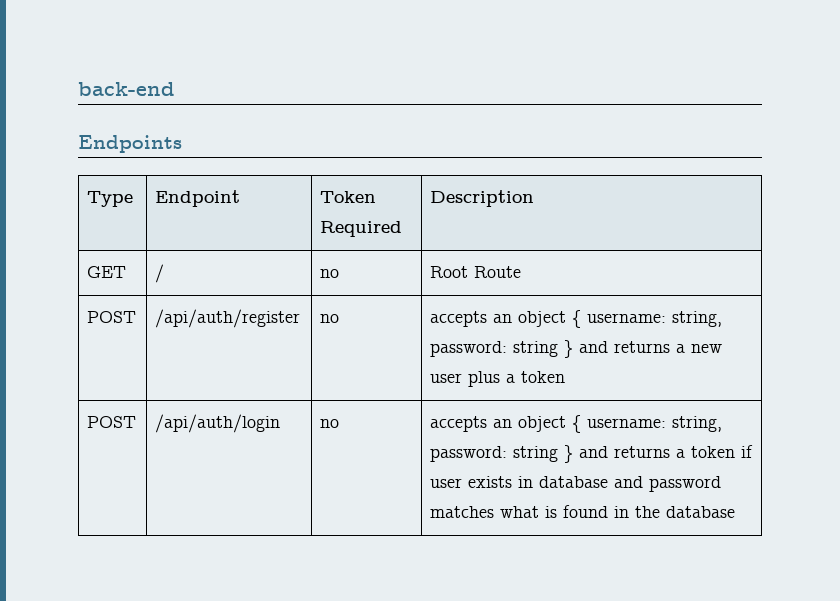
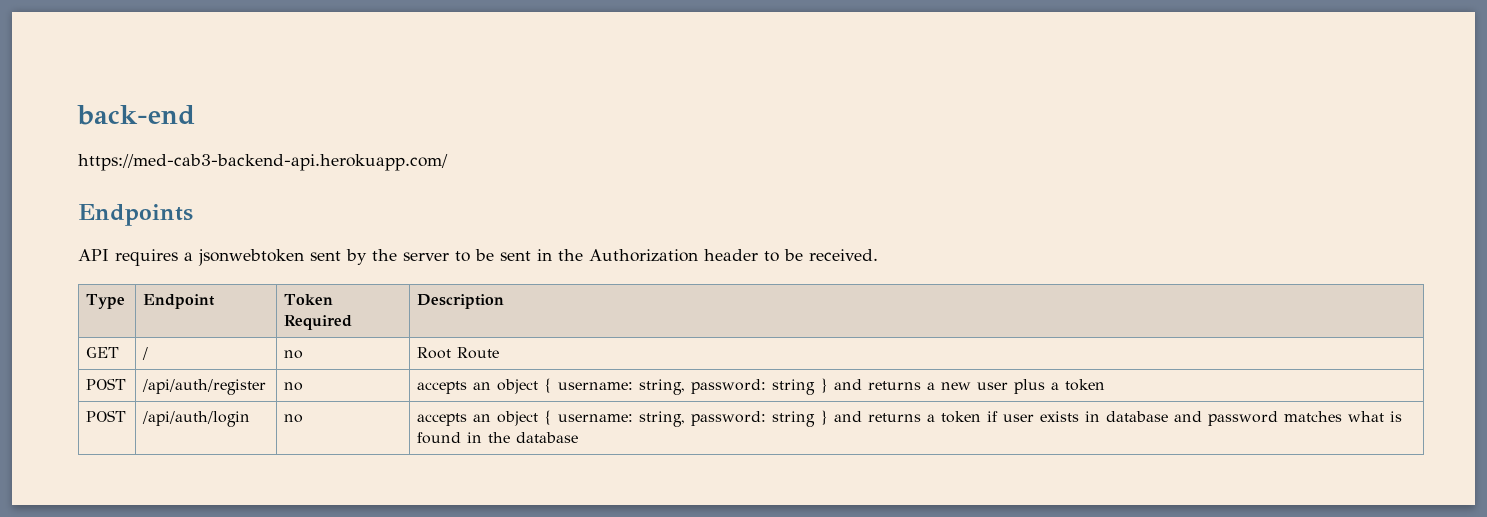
(175, 89) none -> [78,154,448,171] // https://med-cab3-backend-api.herokuapp.com/
(182, 144) none -> [78,249,878,266] // API requires a jsonwebtoken sent by the server to be sent in the Authorization header to be received.

